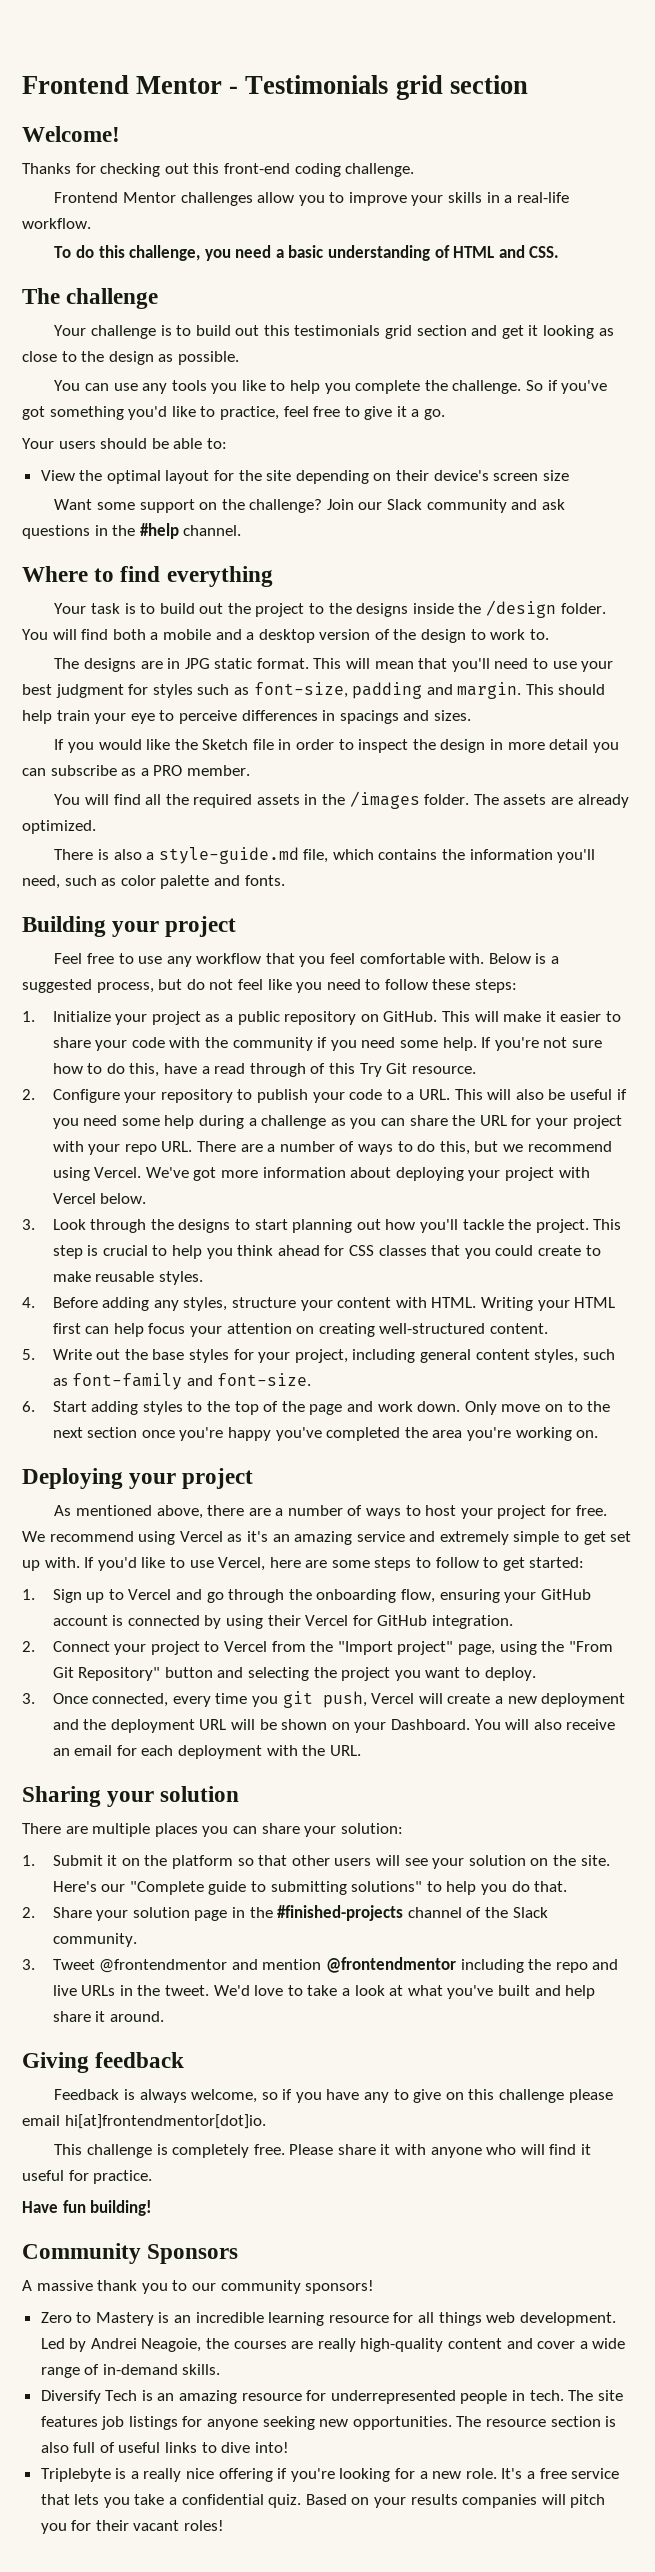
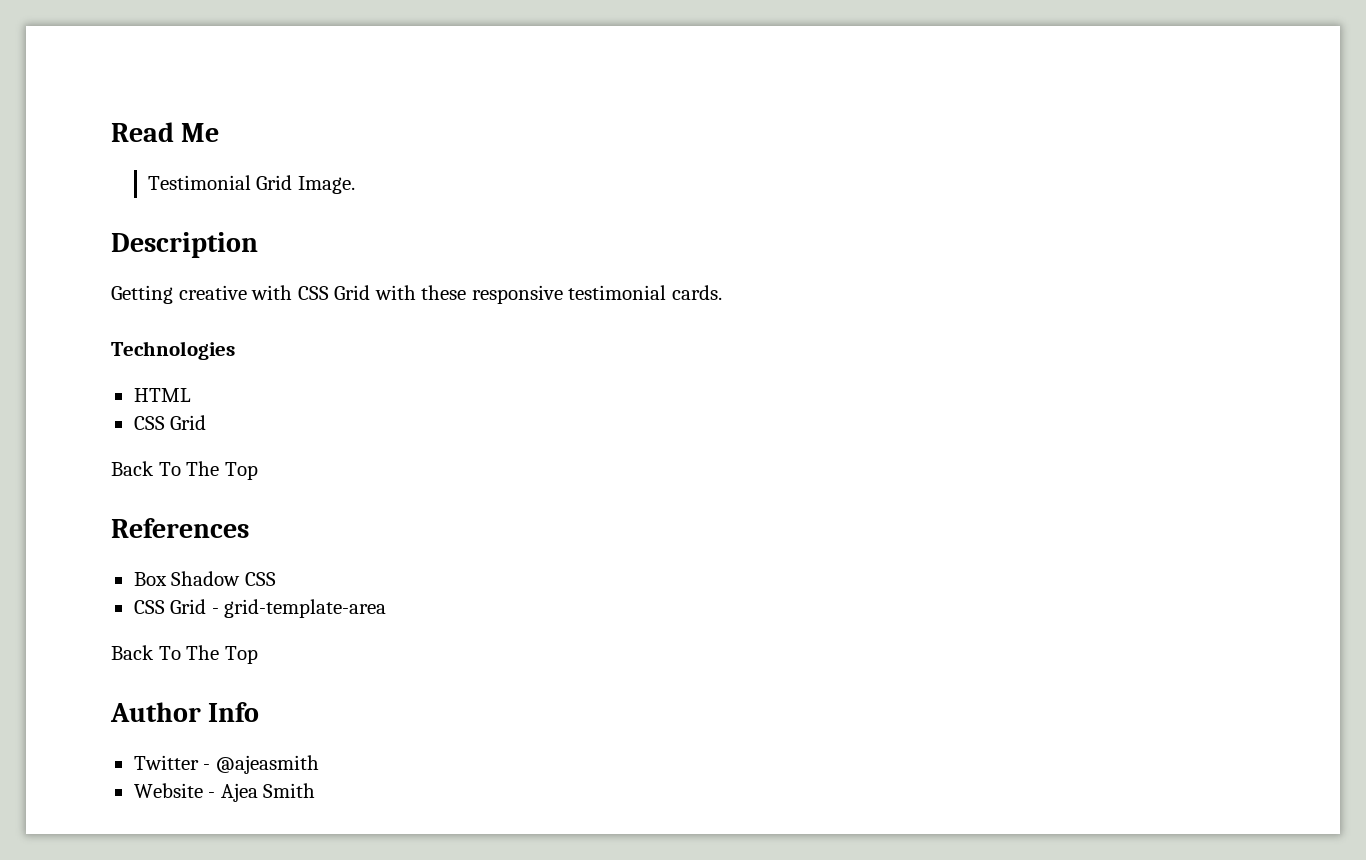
[22,75,528,100] [22,126,120,142] [22,163,415,177] [54,192,569,206] [22,218,91,229] [54,245,560,261] [22,288,159,309] [54,325,614,339] [22,351,239,365] [54,380,608,394] [22,406,446,420] [22,438,227,449] [40,470,569,484] [54,499,565,513] [22,523,242,539] [22,566,273,587] [54,600,606,618] [22,629,549,643] [54,658,614,672] [22,682,606,699] [22,710,471,724] [54,739,619,753] [22,765,250,776] [54,791,629,809] [22,820,96,834] [54,847,596,864] [22,875,285,889] [22,916,237,937] [54,953,560,967] [22,979,518,993] [22,1011,621,1025] [52,1037,602,1051] [52,1063,476,1077] [22,1089,627,1103] [52,1115,622,1129] [52,1141,612,1155] [52,1167,590,1181] [52,1193,147,1204] [22,1219,622,1233] [52,1245,601,1259] [52,1271,203,1285] [22,1297,616,1311] [52,1323,548,1337] [22,1349,615,1363] [52,1373,312,1390] [22,1401,611,1415] [52,1427,599,1441] [22,1468,254,1489] [54,1505,607,1519] [22,1531,632,1545] [22,1557,585,1571] [22,1589,591,1603] [52,1615,513,1629] [22,1641,613,1655] [52,1667,536,1681] [22,1691,626,1708] [52,1719,616,1733] [52,1745,361,1759] [22,1786,240,1807] [22,1823,403,1837] [22,1855,610,1869] [52,1881,568,1895] [22,1905,548,1921] [52,1933,137,1947] [22,1957,619,1973] [52,1985,596,1999] [52,2011,164,2022] [22,2052,185,2073] [54,2089,613,2103] [22,2114,266,2129] [54,2144,592,2158] [22,2170,153,2184] [22,2200,153,2216] [22,2243,239,2264] [22,2280,375,2294] [40,2312,616,2326] [40,2338,626,2352] [40,2364,221,2378] [40,2390,623,2404] [40,2416,617,2430] [40,2442,289,2453] [40,2468,620,2482] [40,2494,606,2508] [40,2520,225,2534] Frontend Mentor - Testimonials grid section // Welcome! // Thanks for checking out this front-end coding challenge. // Frontend Mentor challenges allow you to improve your skills in a real-life workflow. // To do this challenge, you need a basic understanding of HTML and CSS. // The challenge // Your challenge is to build out this testimonials grid section and get it looking as close to the design as possible. // You can use any tools you like to help you complete the challenge. So if you've got something you'd like to practice, feel free to give it a go. // Your users should be able to: // View the optimal layout for the site depending on their device's screen size // Want some support on the challenge? Join our Slack community and ask questions in the #help channel. // Where to find everything // Your task is to build out the project to the designs inside the /design folder. You will find both a mobile and a desktop version of the design to work to. // The designs are in JPG static format. This will mean that you'll need to use your best judgment for styles such as font-size, padding and margin. This should help train your eye to perceive differences in spacings and sizes. // If you would like the Sketch file in order to inspect the design in more detail you can subscribe as a PRO member. // You will find all the required assets in the /images folder. The assets are already optimized. // There is also a style-guide.md file, which contains the information you'll need, such as color palette and fonts. // Building your project // Feel free to use any workflow that you feel comfortable with. Below is a suggested process, but do not feel like you need to follow these steps: // 1. Initialize your project as a public repository on GitHub. This will make it easier to share your code with the community if you need some help. If you're not sure how to do this, have a read through of this Try Git resource. // 2. Configure your repository to publish your code to a URL. This will also be useful if you need some help during a challenge as you can share the URL for your project with your repo URL. There are a number of ways to do this, but we recommend using Vercel. We've got more information about deploying your project with Vercel below. // 3. Look through the designs to start planning out how you'll tackle the project. This step is crucial to help you think ahead for CSS classes that you could create to make reusable styles. // 4. Before adding any styles, structure your content with HTML. Writing your HTML first can help focus your attention on creating well-structured content. // 5. Write out the base styles for your project, including general content styles, such as font-family and font-size. // 6. Start adding styles to the top of the page and work down. Only move on to the next section once you're happy you've completed the area you're working on. // Deploying your project // As mentioned above, there are a number of ways to host your project for free. We recommend using Vercel as it's an amazing service and extremely simple to get set up with. If you'd like to use Vercel, here are some steps to follow to get started: // 1. Sign up to Vercel and go through the onboarding flow, ensuring your GitHub account is connected by using their Vercel for GitHub integration. // 2. Connect your project to Vercel from the "Import project" page, using the "From Git Repository" button and selecting the project you want to deploy. // 3. Once connected, every time you git push, Vercel will create a new deployment and the deployment URL will be shown on your Dashboard. You will also receive an email for each deployment with the URL. // Sharing your solution // There are multiple places you can share your solution: // 1. Submit it on the platform so that other users will see your solution on the site. Here's our "Complete guide to submitting solutions" to help you do that. // 2. Share your solution page in the #finished-projects channel of the Slack community. // 3. Tweet @frontendmentor and mention @frontendmentor including the repo and live URLs in the tweet. We'd love to take a look at what you've built and help share it around. // Giving feedback // Feedback is always welcome, so if you have any to give on this challenge please email hi[at]frontendmentor[dot]io. // This challenge is completely free. Please share it with anyone who will find it useful for practice. // Have fun building! // Community Sponsors // A massive thank you to our community sponsors! // Zero to Mastery is an incredible learning resource for all things web development. Led by Andrei Neagoie, the courses are really high-quality content and cover a wide range of in-demand skills. // Diversify Tech is an amazing resource for underrepresented people in tech. The site features job listings for anyone seeking new opportunities. The resource section is also full of useful links to dive into! // Triplebyte is a really nice offering if you're looking for a new role. It's a free service that lets you take a confidential quiz. Based on your results companies will pitch you for their vacant roles! -> [111,122,220,142] [147,175,355,194] [111,232,258,258] [111,285,722,304] [111,341,235,360] [133,388,191,402] [133,415,207,430] [111,461,258,480] [111,518,249,538] [133,571,276,586] [133,599,387,618] [111,645,258,664] [110,702,260,722] [133,755,319,774] [133,783,316,802] Read Me // Testimonial Grid Image. // Description // Getting creative with CSS Grid with these responsive testimonial cards. // Technologies // HTML // CSS Grid // Back To The Top // References // Box Shadow CSS // CSS Grid - grid-template-area // Back To The Top // Author Info // Twitter - @ajeasmith // Website - Ajea Smith

